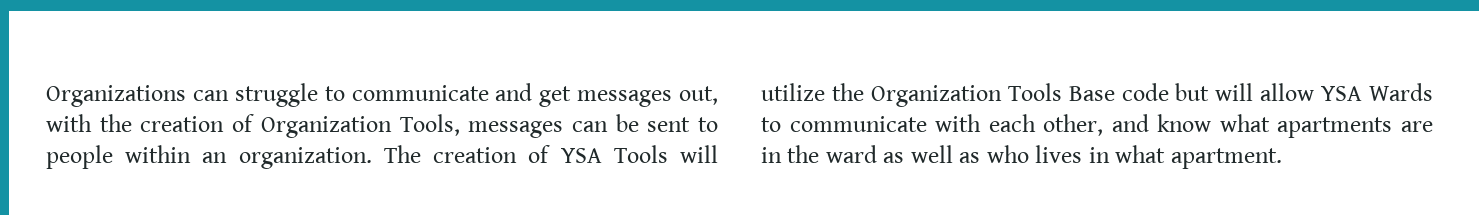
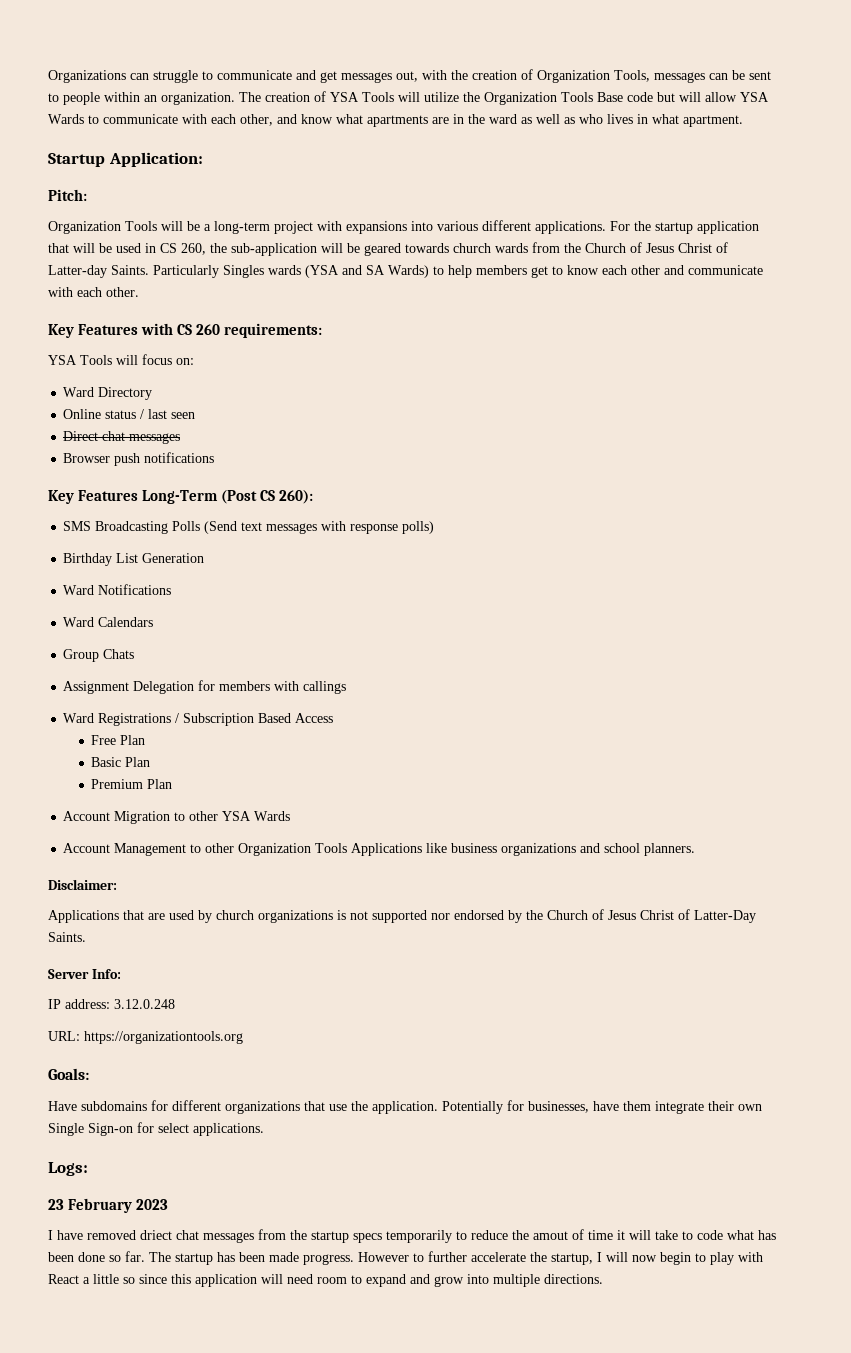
(1282, 158) none -> [48,152,203,167] [48,189,87,201] [48,220,759,234] [48,242,728,256] [48,265,763,278] [48,287,139,297] [48,323,322,338] [48,354,194,365] [63,387,153,400] [63,409,196,419] [63,431,181,444] [63,452,215,466] [48,490,313,504] [63,521,435,534] [63,553,205,566] [63,584,172,595] [63,617,154,627] [63,649,135,662] [63,680,347,694] [63,713,334,726] [91,735,146,745] [91,757,151,767] [91,779,173,789] [63,811,291,824] [63,843,696,856] [48,879,117,890] [48,909,756,923] [48,932,86,942] [48,969,121,979] [48,999,175,1009] [48,1031,243,1044] [48,1068,89,1080] [48,1100,762,1114] [48,1122,264,1136] [48,1162,88,1176] [48,1198,168,1213] [48,1229,776,1243] [48,1251,763,1265] [48,1274,603,1287] // Startup Application: // Pitch: // Organization Tools will be a long-term project with expansions into various different applications. For the startup application that will be used in CS 260, the sub-application will be geared towards church wards from the Church of Jesus Christ of Latter-day Saints. Particularly Singles wards (YSA and SA Wards) to help members get to know each other and communicate with each other. // Key Features with CS 260 requirements: // YSA Tools will focus on: // Ward Directory // Online status / last seen // Direct chat messages // Browser push notifications // Key Features Long-Term (Post CS 260): // SMS Broadcasting Polls (Send text messages with response polls) // Birthday List Generation // Ward Notifications // Ward Calendars // Group Chats // Assignment Delegation for members with callings // Ward Registrations / Subscription Based Access // Free Plan // Basic Plan // Premium Plan // Account Migration to other YSA Wards // Account Management to other Organization Tools Applications like business organizations and school planners. // Disclaimer: // Applications that are used by church organizations is not supported nor endorsed by the Church of Jesus Christ of Latter-Day Saints. // Server Info: // IP address: 3.12.0.248 // URL: https://organizationtools.org // Goals: // Have subdomains for different organizations that use the application. Potentially for businesses, have them integrate their own Single Sign-on for select applications. // Logs: // 23 February 2023 // I have removed driect chat messages from the startup specs temporarily to reduce the amout of time it will take to code what has been done so far. The startup has been made progress. However to further accelerate the startup, I will now begin to play with React a little so since this application will need room to expand and grow into multiple directions.

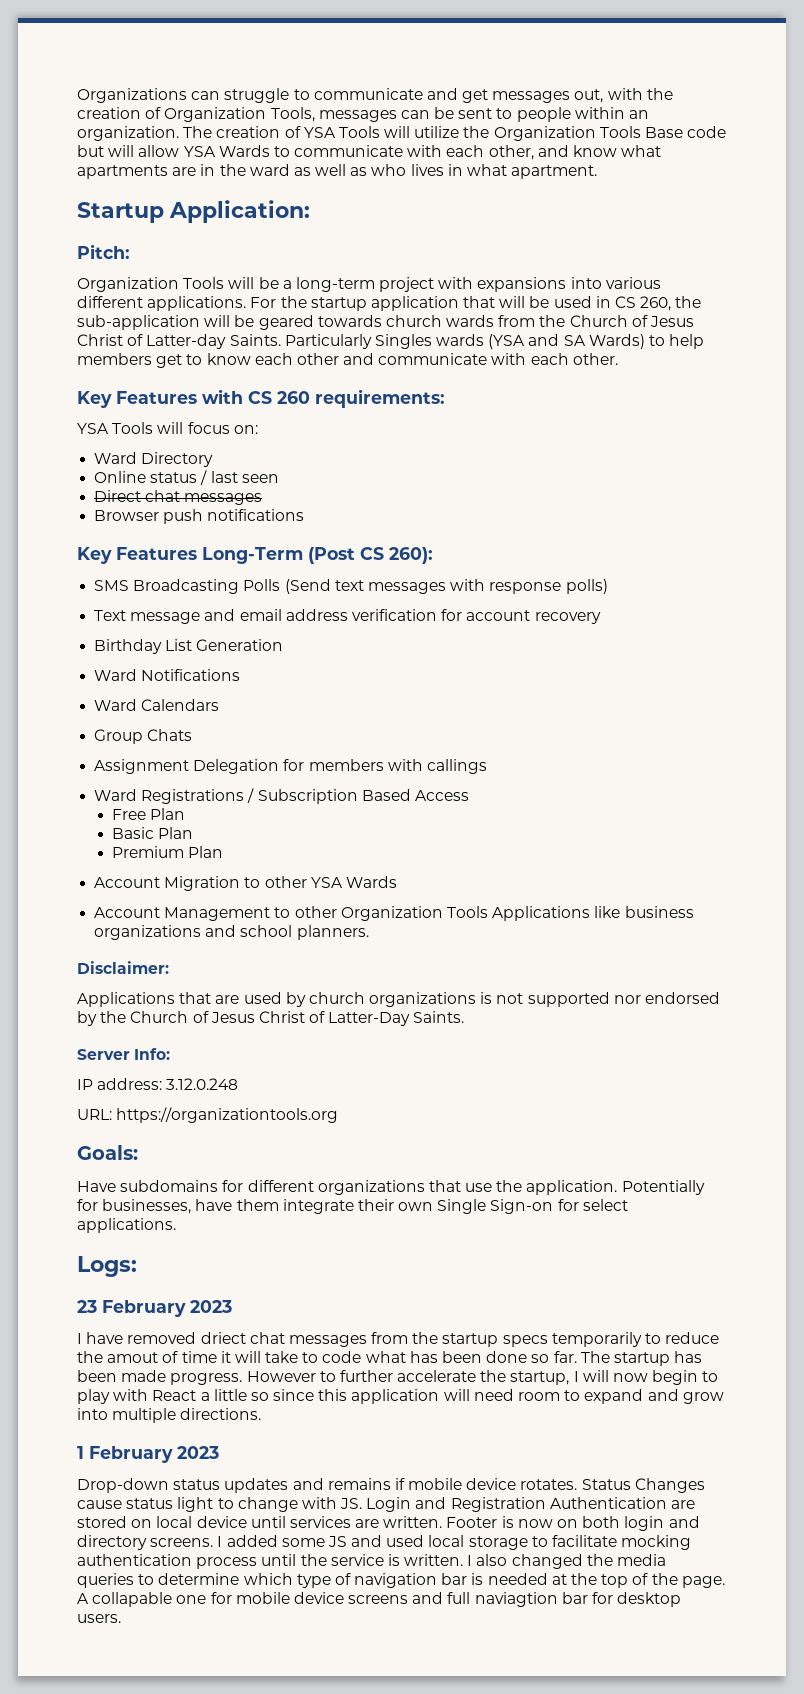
(435, 527) none -> [94,609,601,624] // Text message and email address verification for account recovery
(603, 1279) none -> [77,1446,219,1463] [77,1478,705,1493] [77,1497,696,1512] [77,1516,700,1531] [77,1535,692,1550] [77,1554,667,1569] [77,1573,725,1588] [77,1592,682,1607] [77,1614,121,1623] // 1 February 2023 // Drop-down status updates and remains if mobile device rotates. Status Changes cause status light to change with JS. Login and Registration Authentication are stored on local device until services are written. Footer is now on both login and directory screens. I added some JS and used local storage to facilitate mocking authentication process until the service is written. I also changed the media queries to determine which type of navigation bar is needed at the top of the page. A collapable one for mobile device screens and full naviagtion bar for desktop users.

